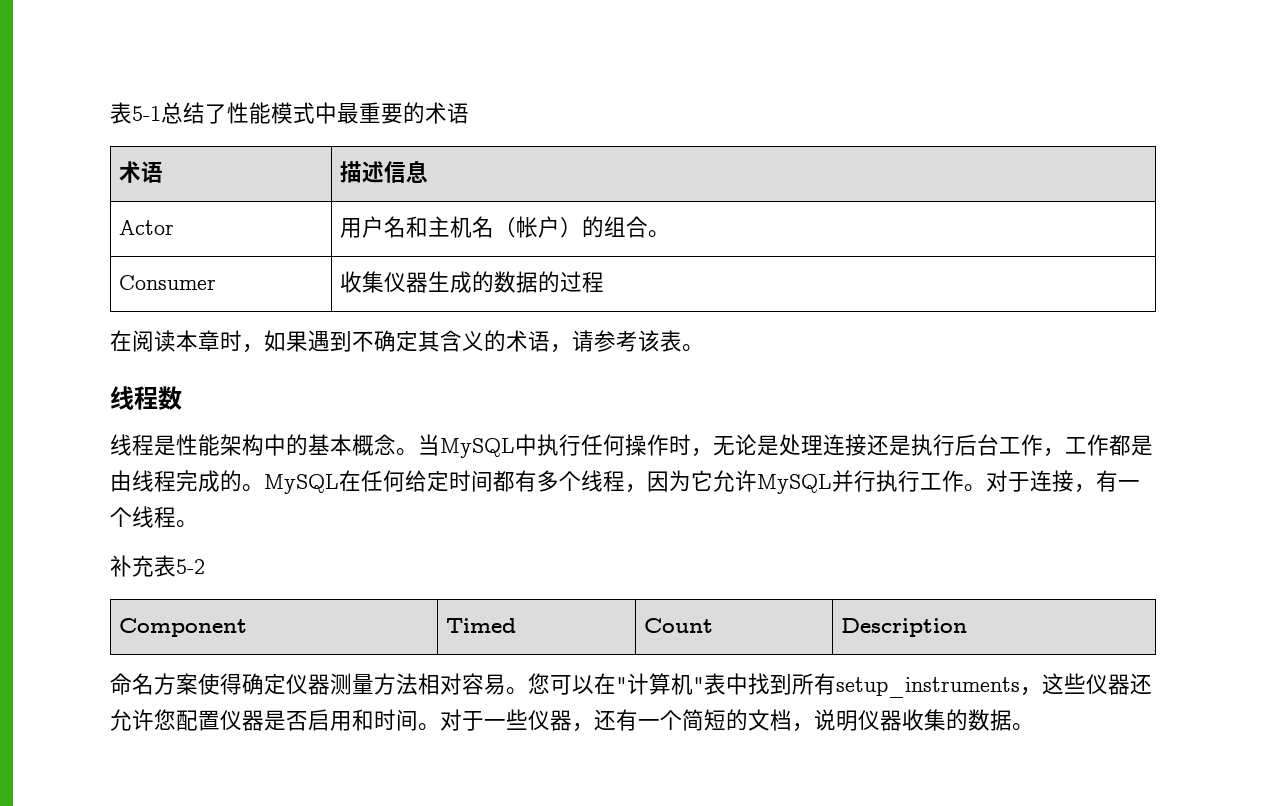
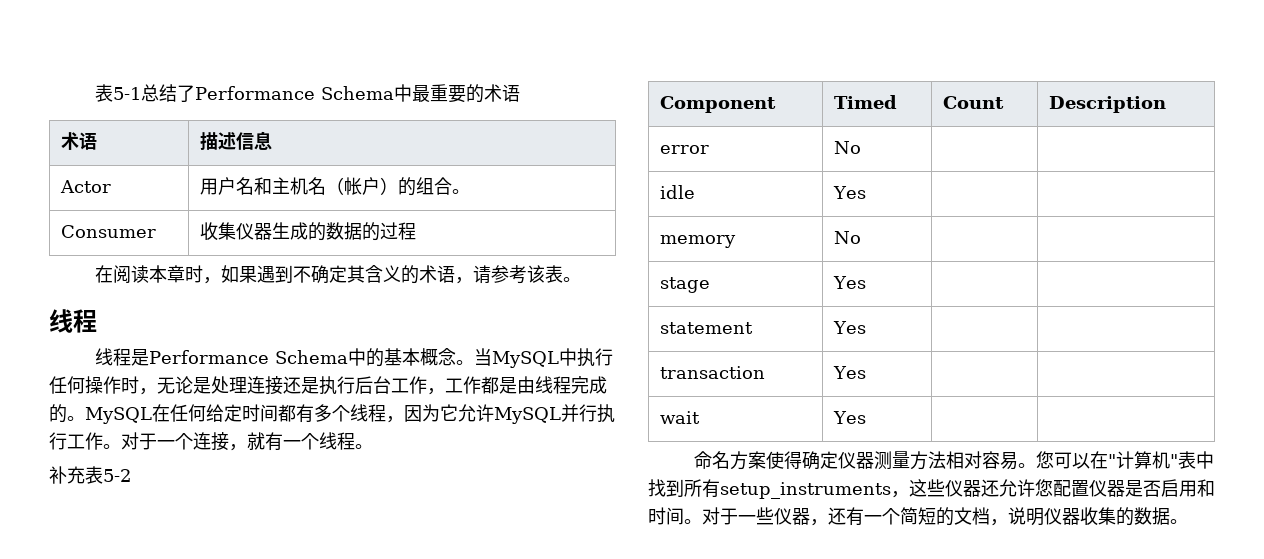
[227,102,315,124] 性能模式 -> [194,86,394,100] Performance Schema
[158,386,182,410] 数 -> (97, 321) none
[176,434,264,456] 性能架构 -> [148,350,348,364] Performance Schema
[1030,470,1096,493] 连接， -> [157,432,265,451] 一个连接，就
(968, 627) none -> [659,145,709,154] [833,141,861,154] [659,185,695,199] [832,186,866,199] [659,235,736,248] [833,231,861,244] [659,277,710,293] [832,276,866,289] [659,322,753,334] [832,321,866,334] [659,366,765,379] [832,366,866,379] [659,411,700,424] [832,411,866,424] // error | No | | // idle | Yes | | // memory | No | | // stage | Yes | | // statement | Yes | | // transaction | Yes | | // wait | Yes | |

